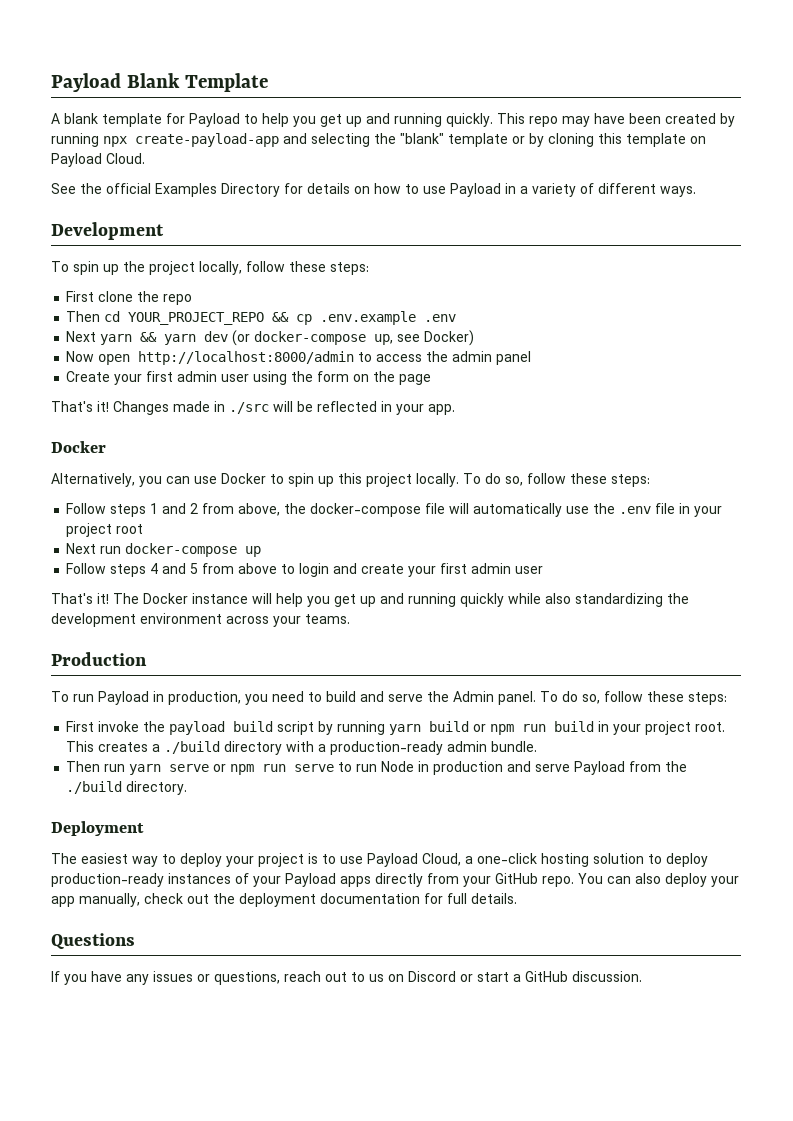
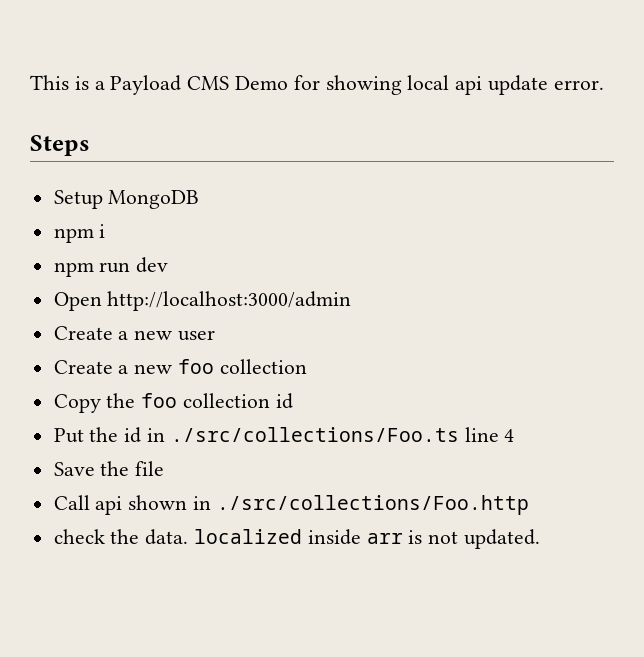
[51,73,268,92] [51,113,735,127] [51,133,706,147] [51,153,145,167] [51,183,696,197] [51,222,164,240] [51,261,369,275] [66,291,193,305] [66,311,457,325] [66,330,475,346] [66,351,532,365] [66,371,432,385] [51,401,455,415] [51,441,106,453] [51,473,650,487] [66,503,723,517] [66,523,144,537] [66,543,262,557] [66,563,544,577] [51,593,689,607] [51,613,350,627] [51,652,147,666] [51,691,727,705] [66,721,726,735] [66,741,538,755] [66,761,688,775] [66,781,188,795] [51,821,144,836] [51,853,708,867] [51,873,739,887] [51,893,517,907] [51,933,135,949] [51,971,642,985] Payload Blank Template // A blank template for Payload to help you get up and running quickly. This repo may have been created by running npx create-payload-app and selecting the "blank" template or by cloning this template on Payload Cloud. // See the official Examples Directory for details on how to use Payload in a variety of different ways. // Development // To spin up the project locally, follow these steps: // First clone the repo // Then cd YOUR_PROJECT_REPO && cp .env.example .env // Next yarn && yarn dev (or docker-compose up, see Docker) // Now open http://localhost:8000/admin to access the admin panel // Create your first admin user using the form on the page // That's it! Changes made in ./src will be reflected in your app. // Docker // Alternatively, you can use Docker to spin up this project locally. To do so, follow these steps: // Follow steps 1 and 2 from above, the docker-compose file will automatically use the .env file in your project root // Next run docker-compose up // Follow steps 4 and 5 from above to login and create your first admin user // That's it! The Docker instance will help you get up and running quickly while also standardizing the development environment across your teams. // Production // To run Payload in production, you need to build and serve the Admin panel. To do so, follow these steps: // First invoke the payload build script by running yarn build or npm run build in your project root. This creates a ./build directory with a production-ready admin bundle. // Then run yarn serve or npm run serve to run Node in production and serve Payload from the ./build directory. // Deployment // The easiest way to deploy your project is to use Payload Cloud, a one-click hosting solution to deploy production-ready instances of your Payload apps directly from your GitHub repo. You can also deploy your app manually, check out the deployment documentation for full details. // Questions // If you have any issues or questions, reach out to us on Discord or start a GitHub discussion. -> [30,75,604,95] [30,135,90,156] [53,190,200,209] [53,224,106,243] [53,257,169,277] [53,291,352,311] [53,326,216,341] [53,359,307,374] [53,393,293,413] [53,427,515,443] [53,461,165,476] [53,495,529,515] [53,529,541,549] This is a Payload CMS Demo for showing local api update error. // Steps // Setup MongoDB // npm i // npm run dev // Open http://localhost:3000/admin // Create a new user // Create a new foo collection // Copy the foo collection id // Put the id in ./src/collections/Foo.ts line 4 // Save the file // Call api shown in ./src/collections/Foo.http // check the data. localized inside arr is not updated.

